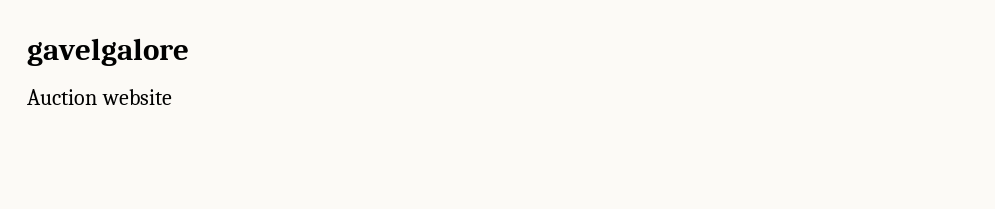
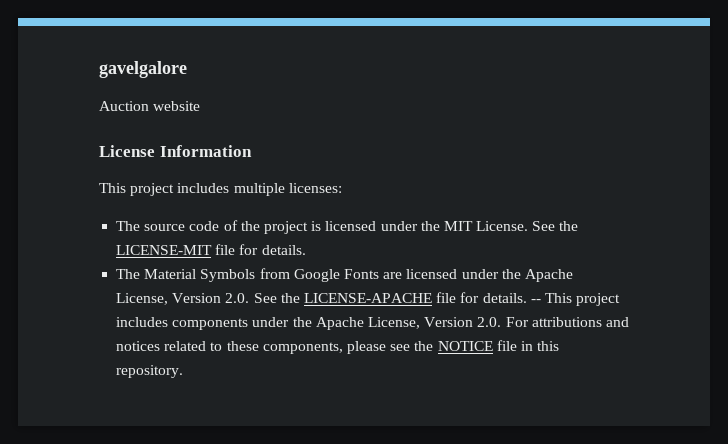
(172, 97) none -> [99,145,252,157] [99,183,342,196] [116,220,579,234] [116,244,306,255] [116,268,573,282] [116,292,621,306] [116,317,629,330] [116,340,560,354] [116,365,184,378] // License Information // This project includes multiple licenses: // The source code of the project is licensed under the MIT License. See the LICENSE-MIT file for details. // The Material Symbols from Google Fonts are licensed under the Apache License, Version 2.0. See the LICENSE-APACHE file for details. -- This project includes components under the Apache License, Version 2.0. For attributions and notices related to these components, please see the NOTICE file in this repository.

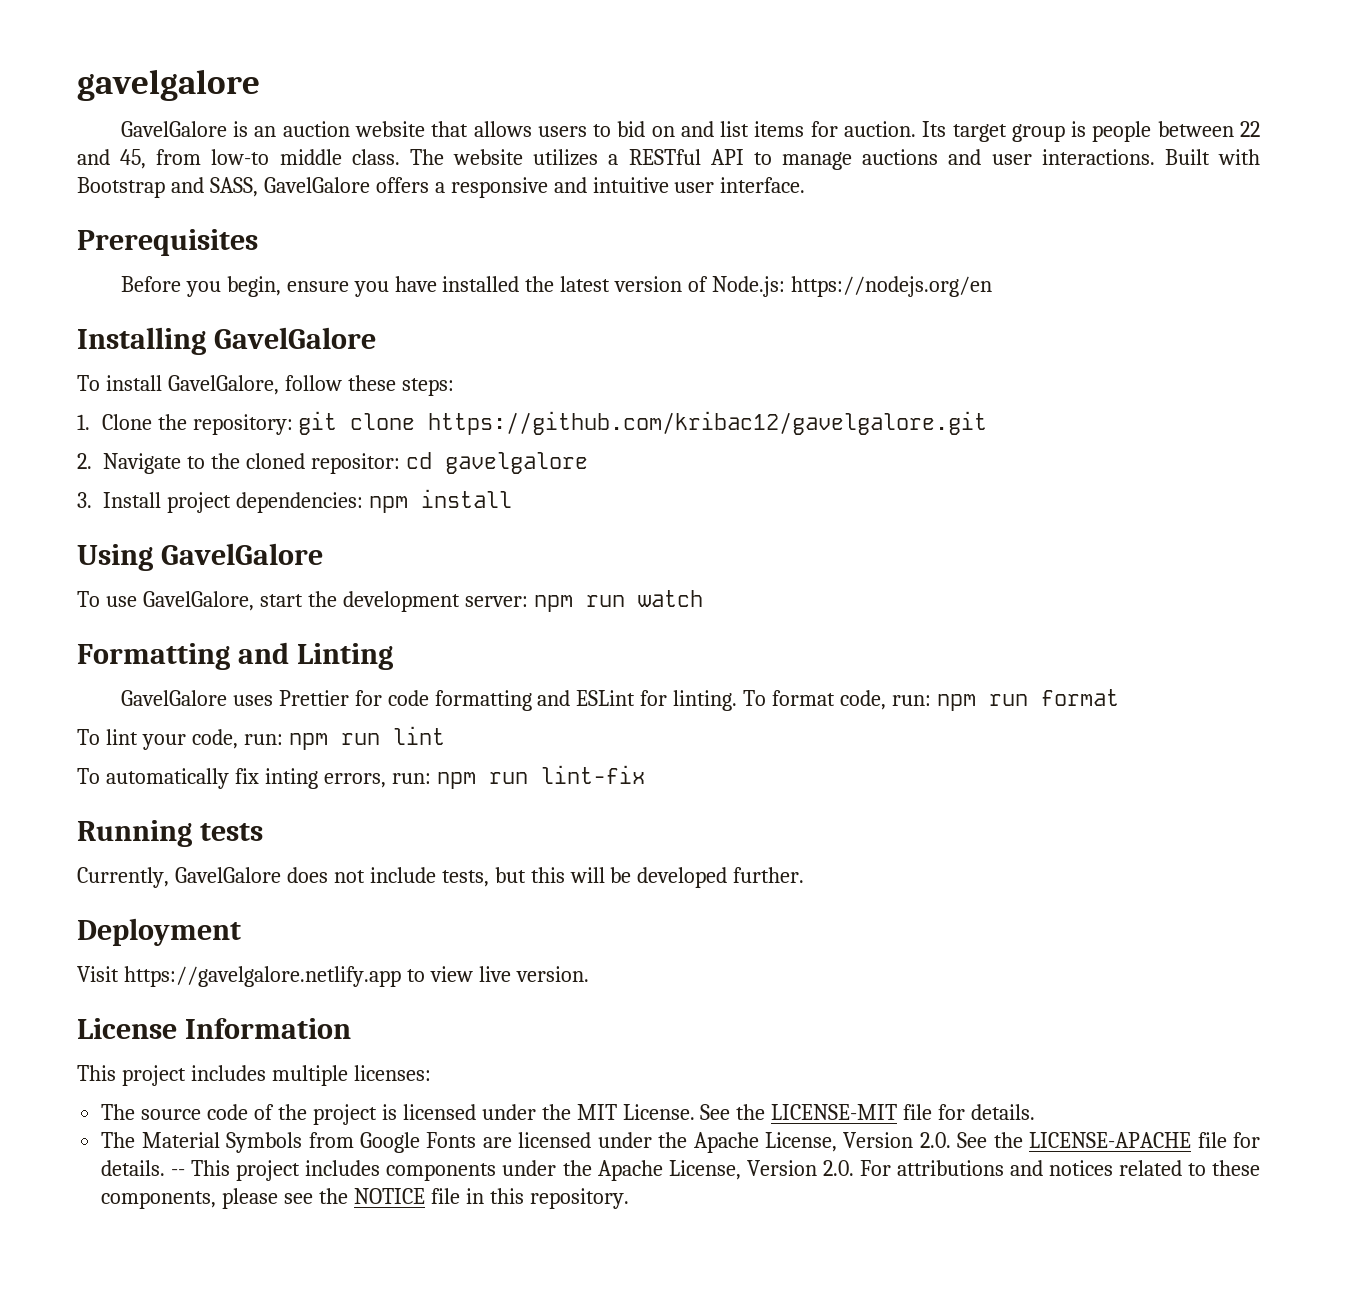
[99,61,187,78] [99,101,201,111] gavelgalore // Auction website -> [77,69,260,101] [120,121,1261,142] [77,149,1260,170] [77,177,806,198] [77,229,258,256] [120,276,993,297] [77,327,376,355] [77,375,454,396] [77,411,988,435] [77,452,588,474] [77,489,512,513] [77,543,323,571] [77,590,703,612] [77,642,393,670] [120,689,1119,711] [77,726,445,750] [77,765,645,789] [77,820,263,847] [77,867,805,888] [77,918,241,946] [77,966,589,987] gavelgalore // GavelGalore is an auction website that allows users to bid on and list items for auction. Its target group is people between 22 and 45, from low-to middle class. The website utilizes a RESTful API to manage auctions and user interactions. Built with Bootstrap and SASS, GavelGalore offers a responsive and intuitive user interface. // Prerequisites // Before you begin, ensure you have installed the latest version of Node.js: https://nodejs.org/en // Installing GavelGalore // To install GavelGalore, follow these steps: // 1. Clone the repository: git clone https://github.com/kribac12/gavelgalore.git // 2. Navigate to the cloned repositor: cd gavelgalore // 3. Install project dependencies: npm install // Using GavelGalore // To use GavelGalore, start the development server: npm run watch // Formatting and Linting // GavelGalore uses Prettier for code formatting and ESLint for linting. To format code, run: npm run format // To lint your code, run: npm run lint // To automatically fix inting errors, run: npm run lint-fix // Running tests // Currently, GavelGalore does not include tests, but this will be developed further. // Deployment // Visit https://gavelgalore.netlify.app to view live version.

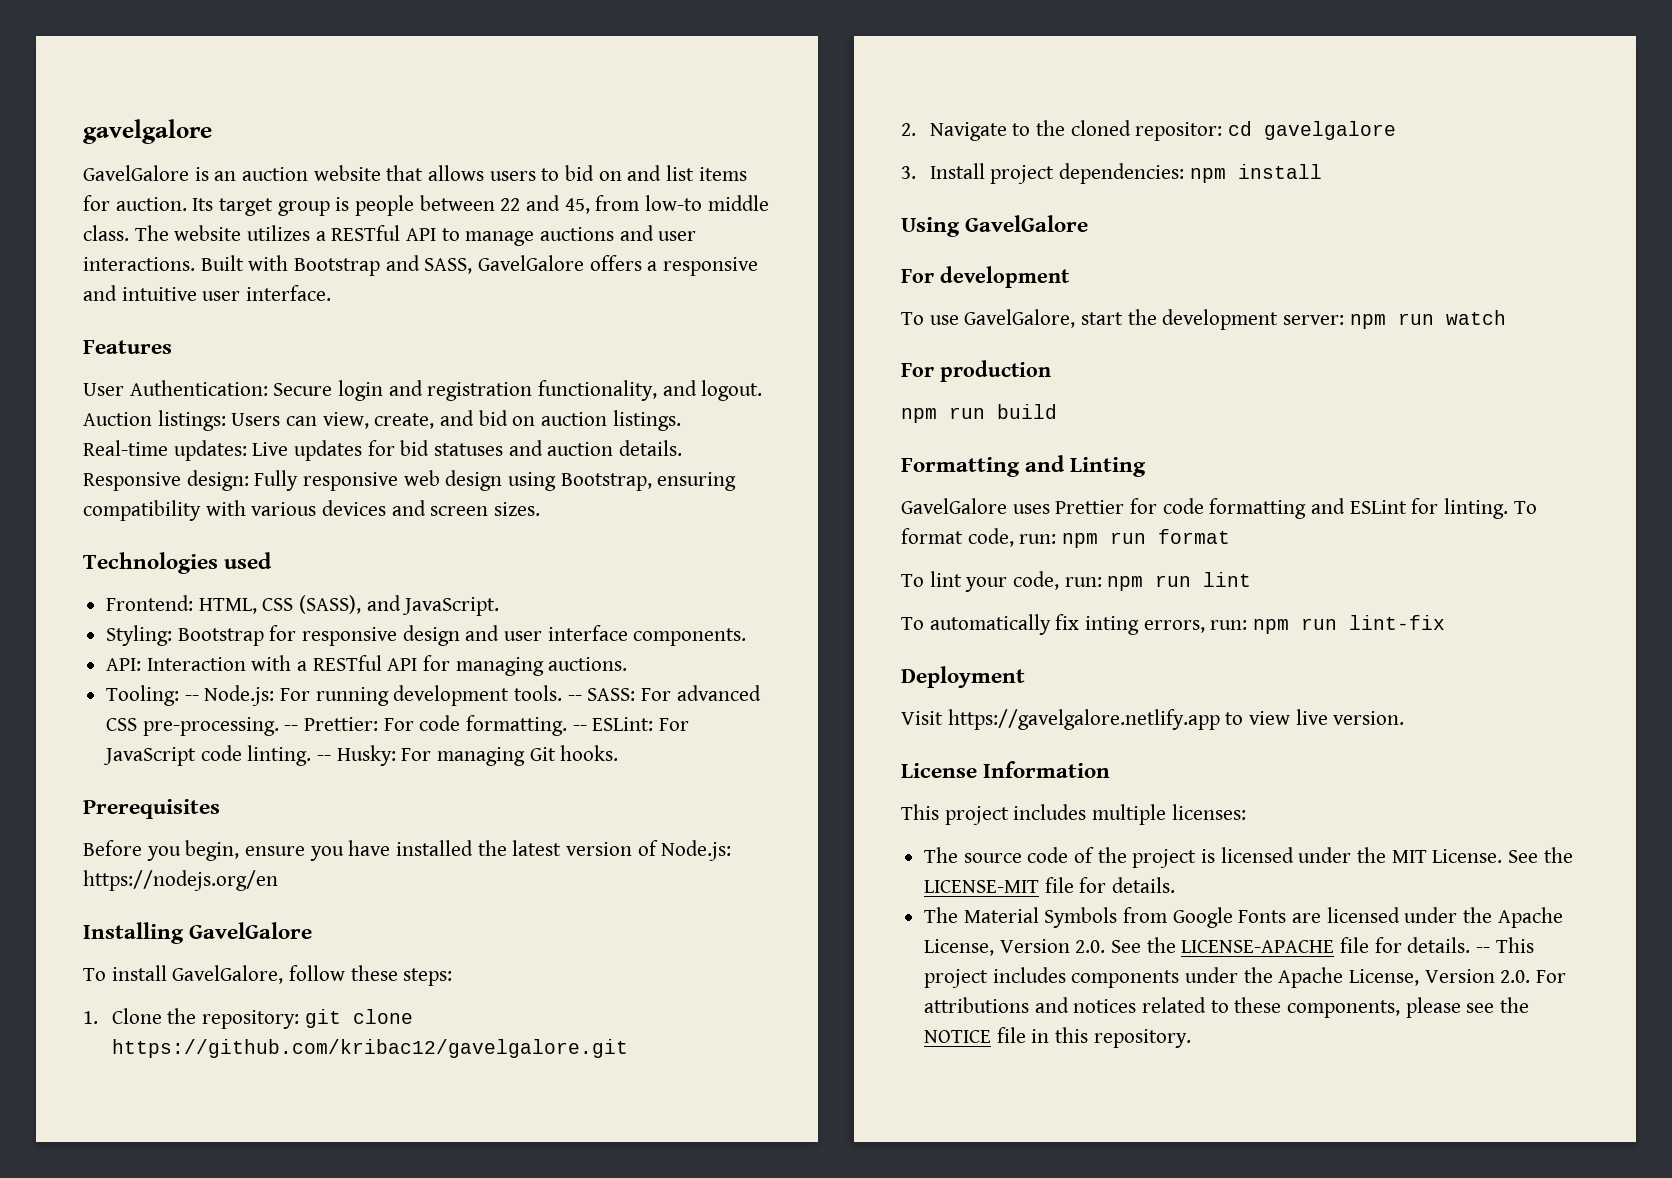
(806, 185) none -> [83,340,172,354] [83,380,763,401] [83,410,681,431] [83,440,683,461] [83,470,737,491] [83,500,541,521] [83,552,273,574] [106,595,500,616] [106,625,747,646] [106,655,628,676] [106,685,761,706] [106,715,690,736] [103,745,619,766] // Features // User Authentication: Secure login and registration functionality, and logout. Auction listings: Users can view, create, and bid on auction listings. Real-time updates: Live updates for bid statuses and auction details. Responsive design: Fully responsive web design using Bootstrap, ensuring compatibility with various devices and screen sizes. // Technologies used // Frontend: HTML, CSS (SASS), and JavaScript. // Styling: Bootstrap for responsive design and user interface components. // API: Interaction with a RESTful API for managing auctions. // Tooling: -- Node.js: For running development tools. -- SASS: For advanced CSS pre-processing. -- Prettier: For code formatting. -- ESLint: For JavaScript code linting. -- Husky: For managing Git hooks.
(323, 554) none -> [901,266,1070,288] // For development
(703, 598) none -> [901,360,1051,382] [901,404,1057,423] // For production // npm run build
[77,820,263,847] [77,867,805,888] // Running tests // Currently, GavelGalore does not include tests, but this will be developed further. -> (1446, 622) none

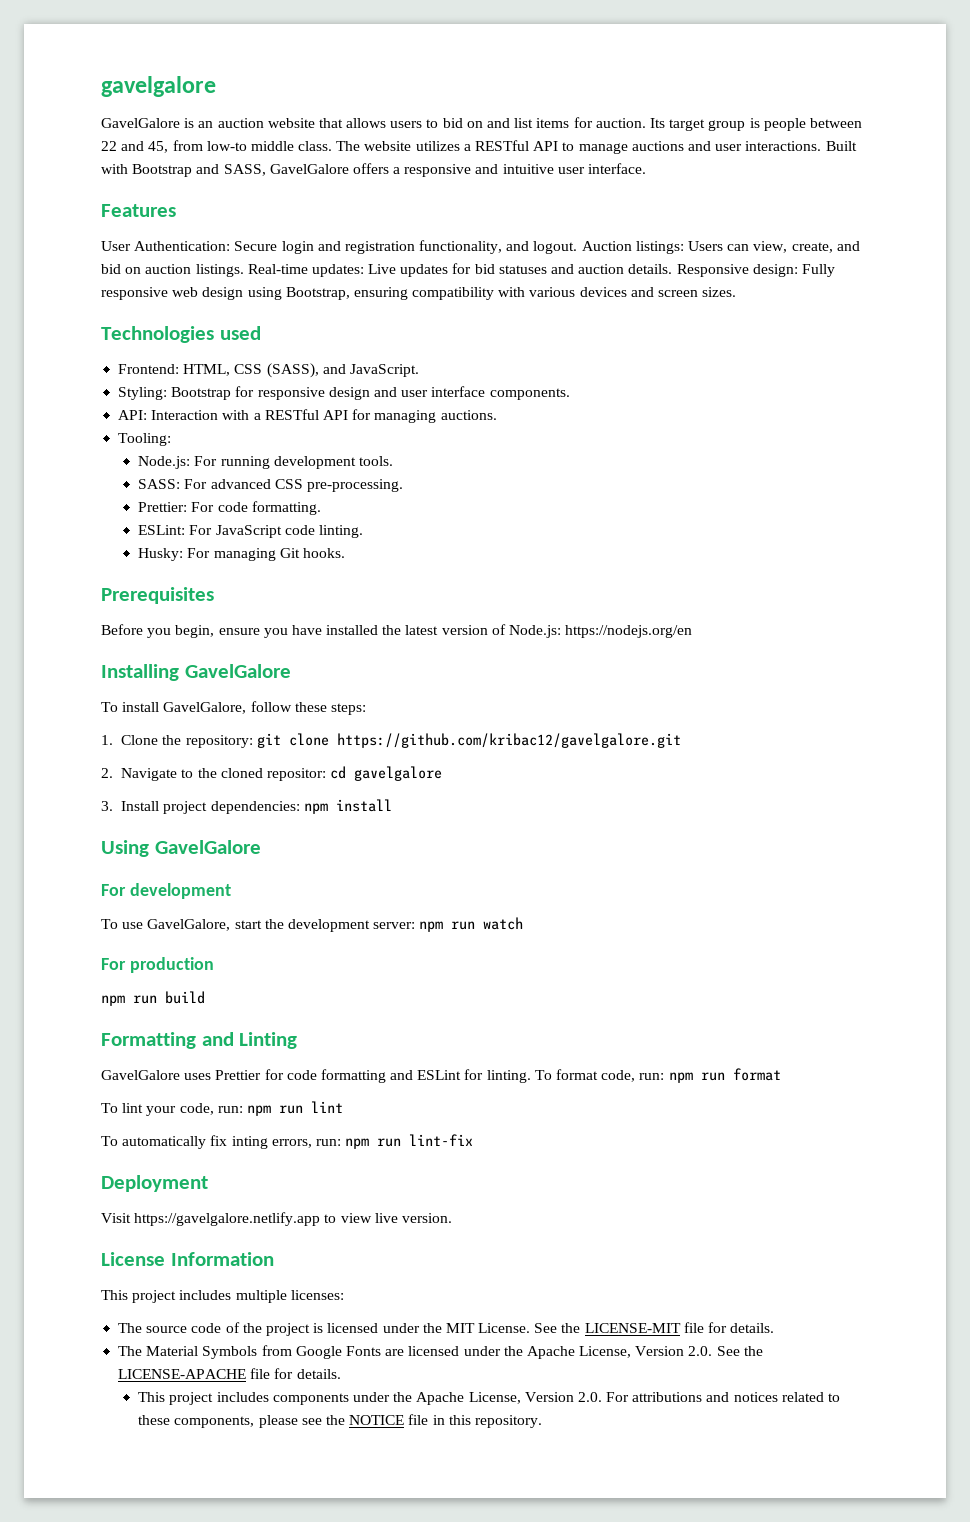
[184,695,199,701] -- -> (172, 439) //
[567,695,582,701] -- -> (393, 461) //
[284,725,299,731] -- -> (403, 485) //
[572,725,587,731] -- -> (321, 508) //
[317,755,332,761] -- -> (363, 531) //
[1476,947,1491,953] -- -> (341, 1374) //

